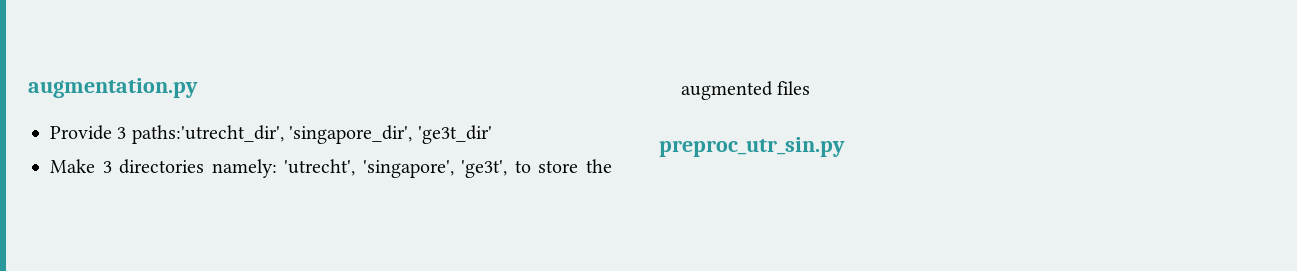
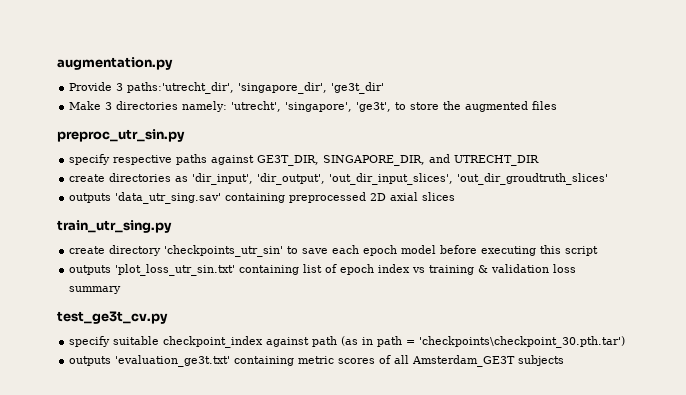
(845, 147) none -> [69,154,540,166] [69,173,609,185] [69,192,456,204] [57,220,172,233] [69,245,599,257] [69,264,577,276] [69,286,122,294] [57,311,168,324] [69,336,626,348] [69,355,565,367] // specify respective paths against GE3T_DIR, SINGAPORE_DIR, and UTRECHT_DIR // create directories as 'dir_input', 'dir_output', 'out_dir_input_slices', 'out_dir_groudtruth_slices' // outputs 'data_utr_sing.sav' containing preprocessed 2D axial slices // train_utr_sing.py // create directory 'checkpoints_utr_sin' to save each epoch model before executing this script // outputs 'plot_loss_utr_sin.txt' containing list of epoch index vs training & validation loss summary // test_ge3t_cv.py // specify suitable checkpoint_index against path (as in path = 'checkpoints\checkpoint_30.pth.tar') // outputs 'evaluation_ge3t.txt' containing metric scores of all Amsterdam_GE3T subjects

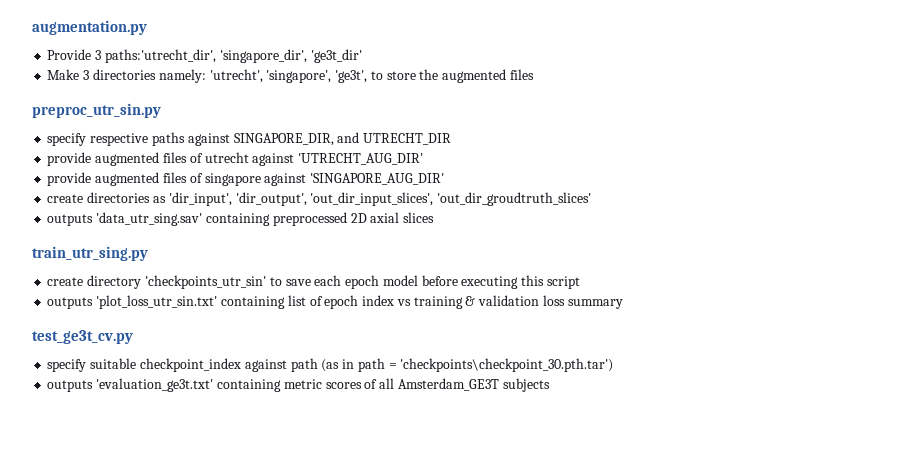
[257,155,320,166] GE3T_DIR, -> (230, 139) none
(540, 160) none -> [47,152,424,166] [47,172,445,186] // provide augmented files of utrecht against 'UTRECHT_AUG_DIR' // provide augmented files of singapore against 'SINGAPORE_AUG_DIR'

